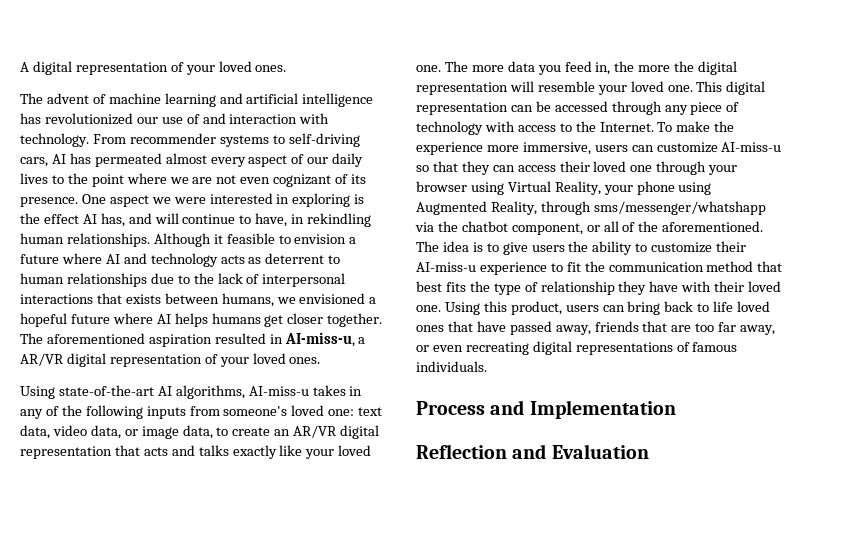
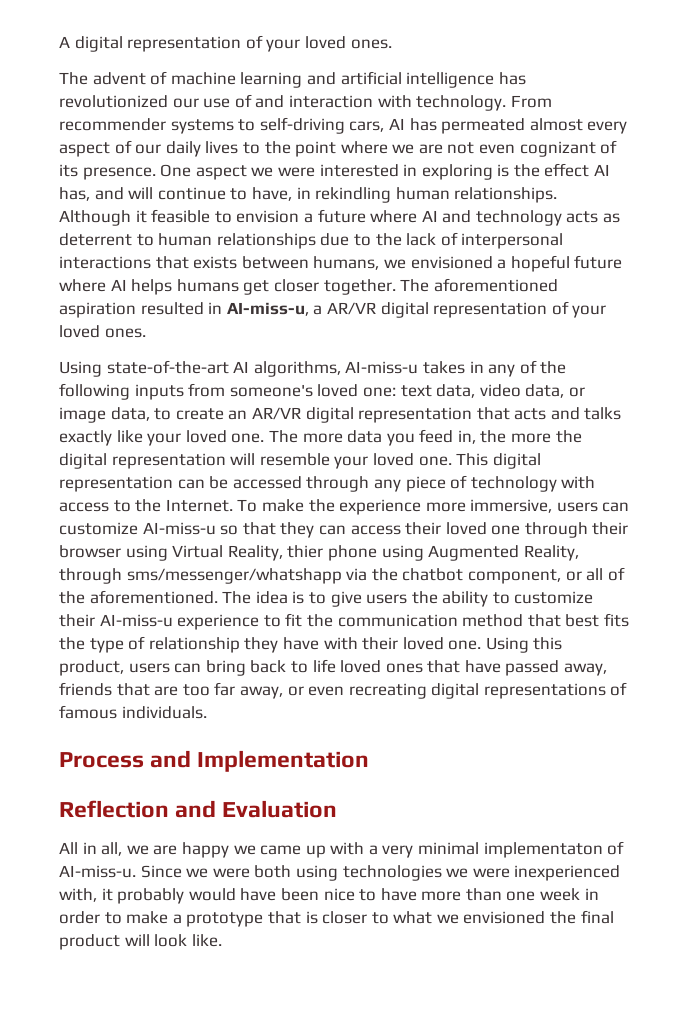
[708,165,738,175] your -> [592,522,629,535] their
[603,185,633,195] your -> [287,545,324,558] thier
(649, 451) none -> [59,841,625,858] [59,865,621,881] [59,888,599,904] [59,910,614,927] [59,934,222,950] // All in all, we are happy we came up with a very minimal implementaton of AI-miss-u. Since we were both using technologies we were inexperienced with, it probably would have been nice to have more than one week in order to make a prototype that is closer to what we envisioned the final product will look like.

